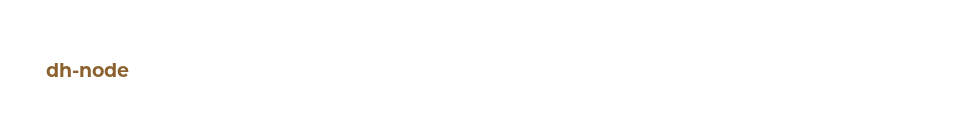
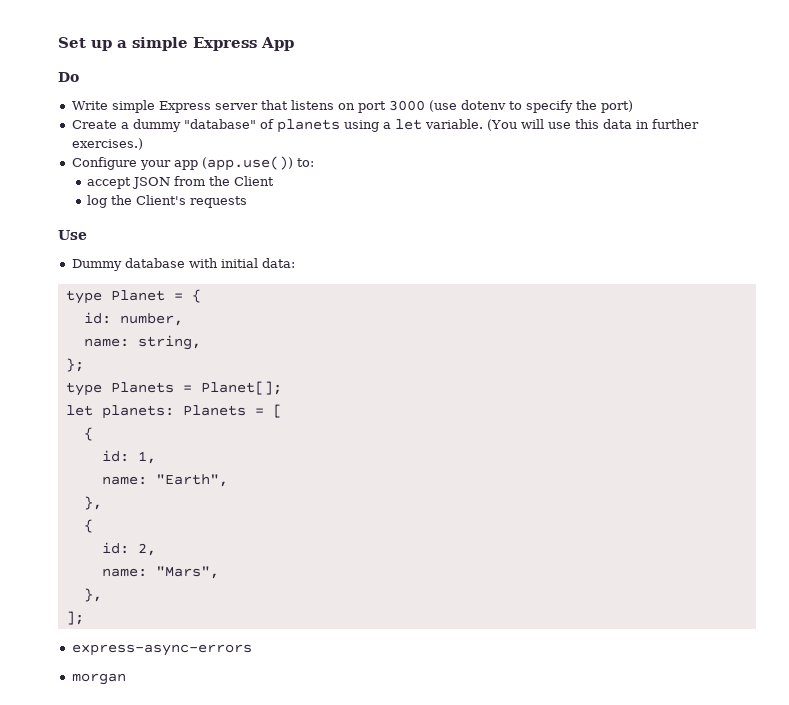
[46,63,129,77] dh-node -> [58,37,294,51] [58,72,79,82] [71,100,633,113] [71,119,699,133] [71,138,143,150] [71,156,314,171] [86,176,274,189] [86,195,247,208] [58,230,87,240] [71,258,295,271] [65,289,201,304] [83,312,183,326] [83,335,201,350] [65,358,84,372] [65,381,282,396] [65,404,282,419] [83,427,93,441] [101,450,156,464] [101,474,228,487] [83,496,102,510] [83,519,93,533] [101,542,156,556] [101,566,219,579] [83,588,102,602] [65,611,84,625] [71,644,252,656] [71,673,126,685] Set up a simple Express App // Do // Write simple Express server that listens on port 3000 (use dotenv to specify the port) // Create a dummy "database" of planets using a let variable. (You will use this data in further exercises.) // Configure your app (app.use()) to: // accept JSON from the Client // log the Client's requests // Use // Dummy database with initial data: // type Planet = { // id: number, // name: string, // }; // type Planets = Planet[]; // let planets: Planets = [ // { // id: 1, // name: "Earth", // }, // { // id: 2, // name: "Mars", // }, // ]; // express-async-errors // morgan

